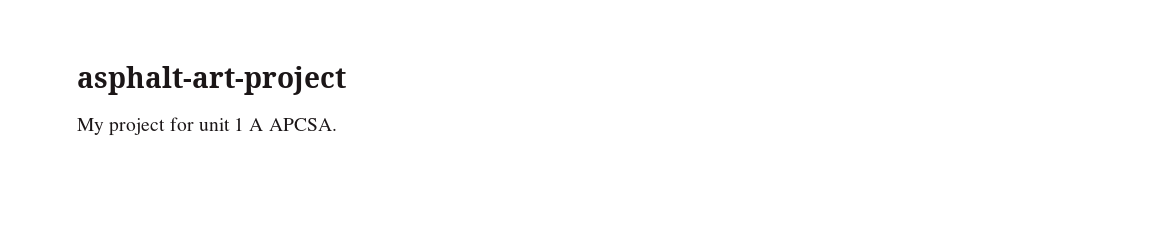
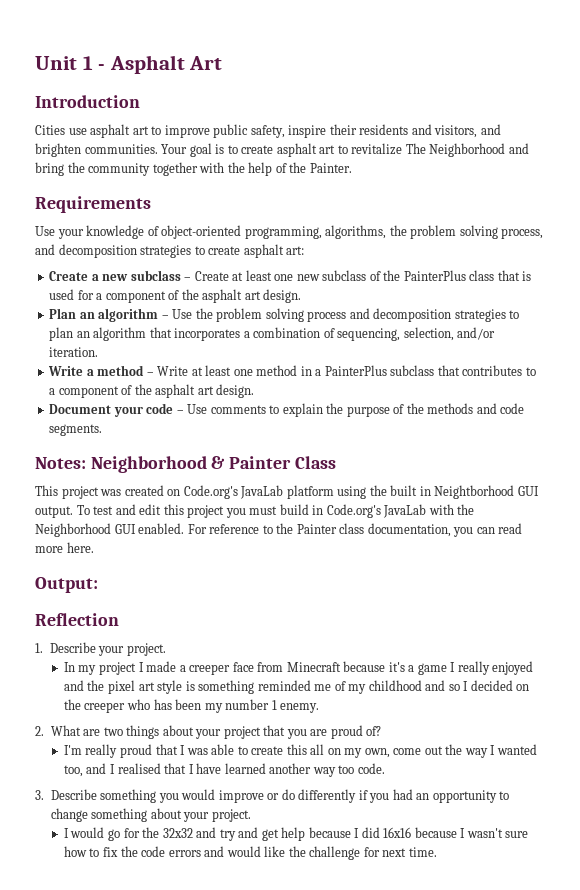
[77,66,346,95] [77,117,337,136] asphalt-art-project // My project for unit 1 A APCSA. -> [35,55,223,74] [35,95,140,108] [35,124,501,138] [35,143,529,157] [35,162,352,176] [35,196,151,213] [35,225,544,239] [35,244,305,258] [49,270,532,281] [49,289,302,303] [49,308,520,322] [49,327,496,341] [49,347,99,357] [48,365,536,376] [49,384,255,398] [49,403,525,417] [49,424,103,436] [35,456,336,473] [35,485,539,499] [35,504,475,518] [35,523,523,537] [35,542,94,553] [35,577,98,593] [35,613,119,626] [35,642,166,656] [63,661,534,675] [63,680,530,694] [63,699,320,713] [35,725,382,739] [63,744,537,758] [63,763,385,777] [35,789,510,803] [50,808,251,822] [63,827,529,841] [63,846,437,860] Unit 1 - Asphalt Art // Introduction // Cities use asphalt art to improve public safety, inspire their residents and visitors, and brighten communities. Your goal is to create asphalt art to revitalize The Neighborhood and bring the community together with the help of the Painter. // Requirements // Use your knowledge of object-oriented programming, algorithms, the problem solving process, and decomposition strategies to create asphalt art: // Create a new subclass – Create at least one new subclass of the PainterPlus class that is used for a component of the asphalt art design. // Plan an algorithm – Use the problem solving process and decomposition strategies to plan an algorithm that incorporates a combination of sequencing, selection, and/or iteration. // Write a method – Write at least one method in a PainterPlus subclass that contributes to a component of the asphalt art design. // Document your code – Use comments to explain the purpose of the methods and code segments. // Notes: Neighborhood & Painter Class // This project was created on Code.org's JavaLab platform using the built in Neightborhood GUI output. To test and edit this project you must build in Code.org's JavaLab with the Neighborhood GUI enabled. For reference to the Painter class documentation, you can read more here. // Output: // Reflection // 1. Describe your project. // In my project I made a creeper face from Minecraft because it's a game I really enjoyed and the pixel art style is something reminded me of my childhood and so I decided on the creeper who has been my number 1 enemy. // 2. What are two things about your project that you are proud of? // I'm really proud that I was able to create this all on my own, come out the way I wanted too, and I realised that I have learned another way too code. // 3. Describe something you would improve or do differently if you had an opportunity to change something about your project. // I would go for the 32x32 and try and get help because I did 16x16 because I wasn't sure how to fix the code errors and would like the challenge for next time.

